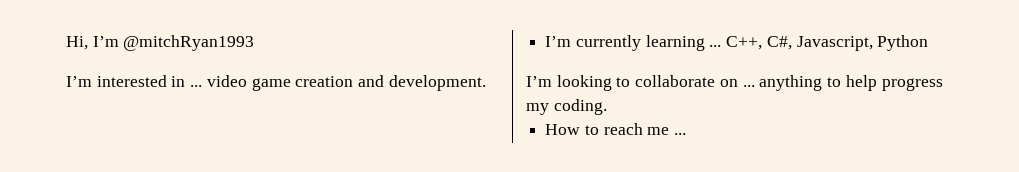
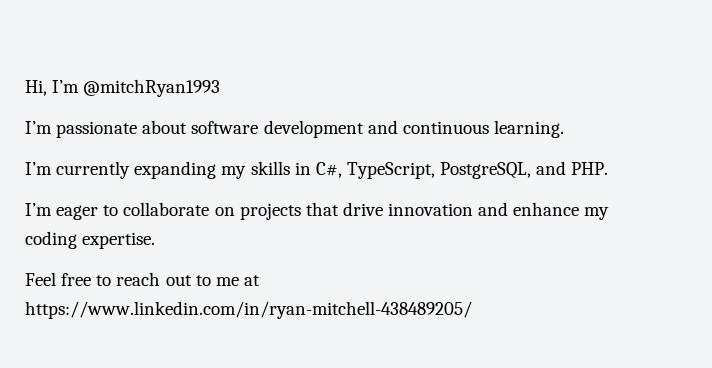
[96,75,486,91] [545,35,929,51] [526,75,612,91] interested in ... video game creation and development. // I’m currently learning ... C++, C#, Javascript, Python // I’m looking -> [56,120,564,138] [25,161,609,179] [25,203,99,220] passionate about software development and continuous learning. // I’m currently expanding my skills in C#, TypeScript, PostgreSQL, and PHP. // I’m eager
[742,75,943,91] [526,99,607,115] [545,123,687,135] ... anything to help progress my coding. // How to reach me ... -> [239,202,610,220] [25,231,156,249] [25,272,260,286] [25,301,472,319] projects that drive innovation and enhance my coding expertise. // Feel free to reach out to me at https://www.linkedin.com/in/ryan-mitchell-438489205/

